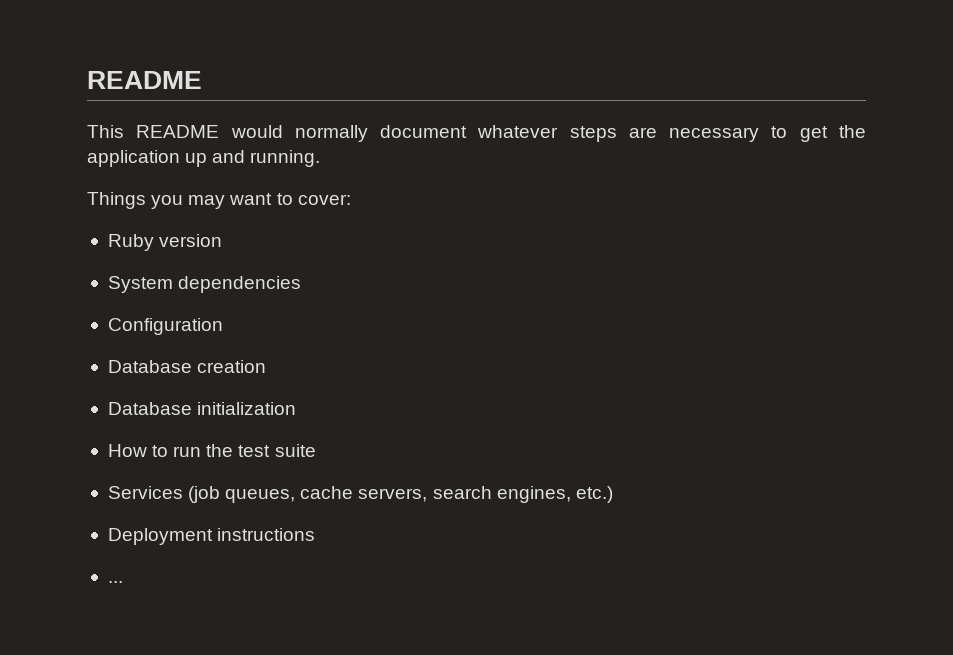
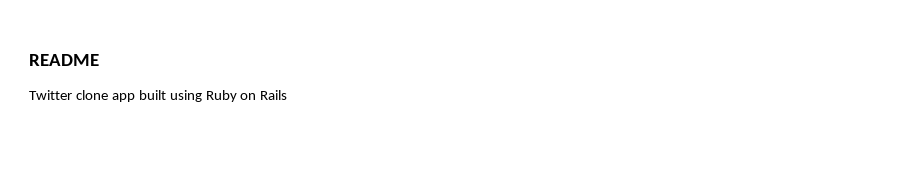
[87,125,866,142] [87,150,321,167] [87,192,351,209] [107,234,223,251] [107,276,302,293] [107,318,223,335] [107,360,267,373] [107,402,297,415] [107,444,316,457] [107,486,613,503] [107,528,316,545] [107,581,123,583] This README would normally document whatever steps are necessary to get the application up and running. // Things you may want to cover: // Ruby version // System dependencies // Configuration // Database creation // Database initialization // How to run the test suite // Services (job queues, cache servers, search engines, etc.) // Deployment instructions // ... -> [29,90,288,102] Twitter clone app built using Ruby on Rails

